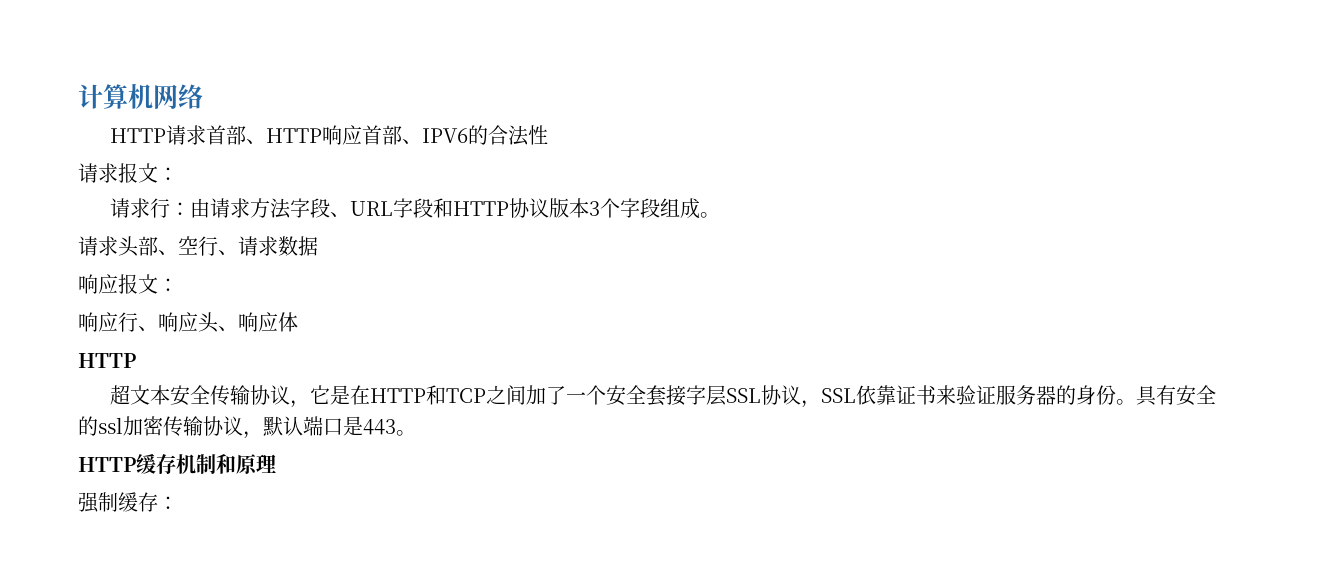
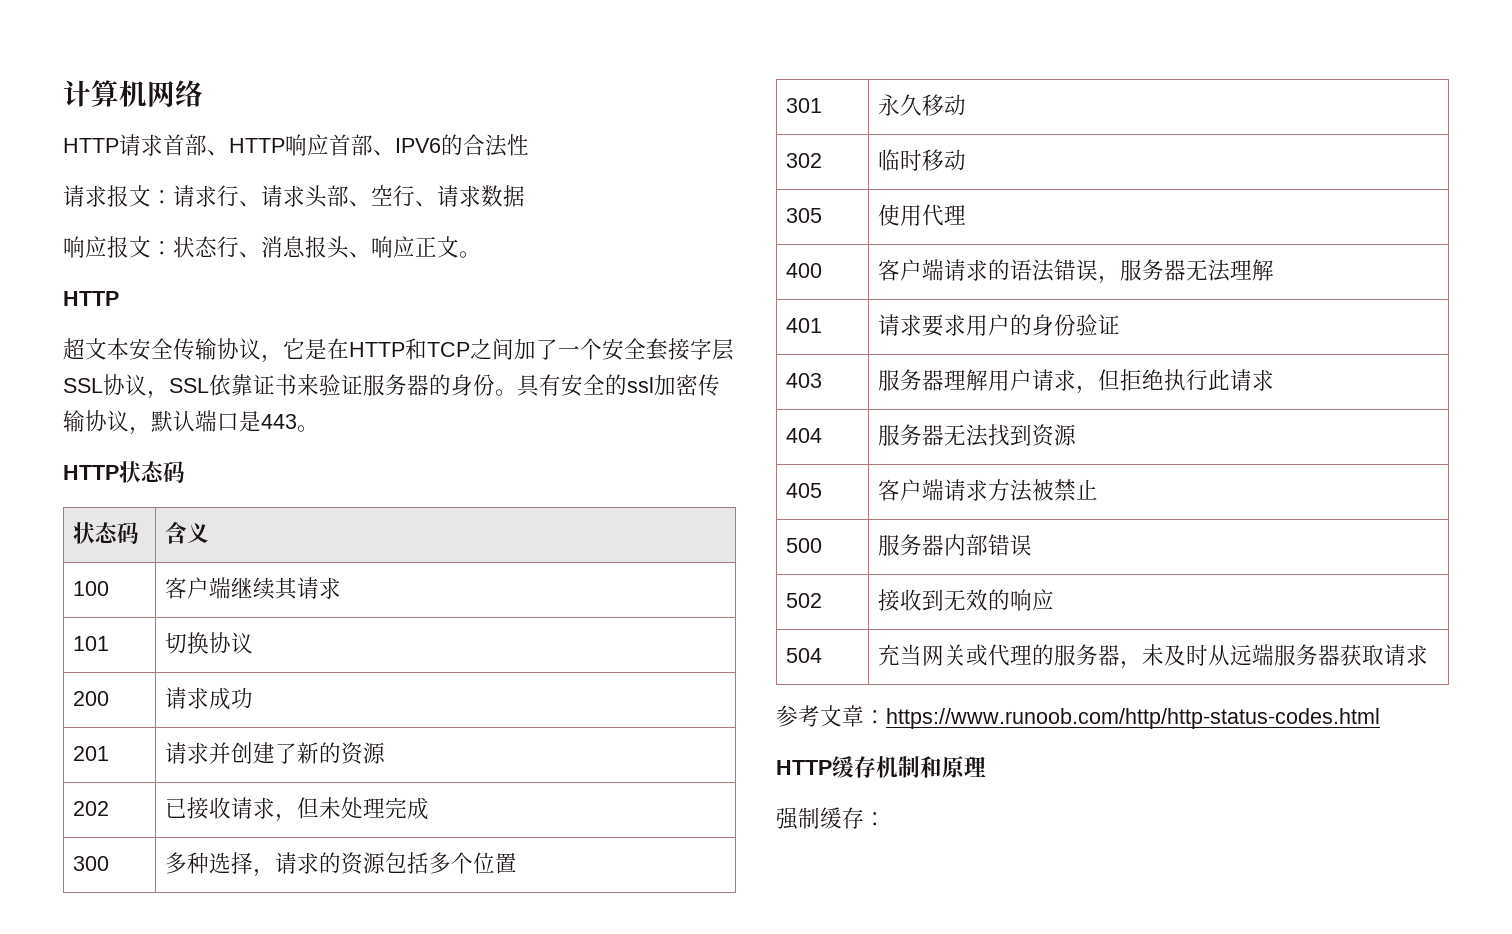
[110,198,721,219] // 请求行：由请求方法字段、URL字段和HTTP协议版本3个字段组成。 // -> [173,185,261,207] 请求行、
[78,312,198,332] // 响应行、响应 -> [173,236,327,258] 状态行、消息报
[278,312,298,332] 体 -> [415,236,481,258] 正文。
(416, 433) none -> [63,461,185,483] [72,522,139,544] [164,521,209,544] [72,581,109,596] [164,577,341,600] [72,636,109,651] [164,632,253,654] [72,691,109,706] [164,687,253,710] [72,746,109,761] [164,742,386,765] [72,801,109,816] [164,797,429,822] [72,856,109,871] [164,852,517,877] [785,98,822,113] [877,94,966,116] [785,153,822,168] [877,149,966,171] [785,208,822,223] [877,204,966,226] [785,263,822,278] [877,259,1274,284] [785,318,822,333] [877,314,1120,337] [785,373,822,388] [877,369,1274,394] [785,428,822,443] [877,424,1077,447] [785,483,822,498] [877,479,1098,502] [785,538,822,553] [877,534,1032,556] [785,593,822,608] [877,589,1054,611] [785,648,822,663] [877,644,1428,669] [776,705,1380,729] // HTTP状态码 // 状态码 | 含义 // 100 | 客户端继续其请求 // 101 | 切换协议 // 200 | 请求成功 // 201 | 请求并创建了新的资源 // 202 | 已接收请求，但未处理完成 // 300 | 多种选择，请求的资源包括多个位置 // 301 | 永久移动 // 302 | 临时移动 // 305 | 使用代理 // 400 | 客户端请求的语法错误，服务器无法理解 // 401 | 请求要求用户的身份验证 // 403 | 服务器理解用户请求，但拒绝执行此请求 // 404 | 服务器无法找到资源 // 405 | 客户端请求方法被禁止 // 500 | 服务器内部错误 // 502 | 接收到无效的响应 // 504 | 充当网关或代理的服务器，未及时从远端服务器获取请求 // 参考文章：https://www.runoob.com/http/http-status-codes.html

